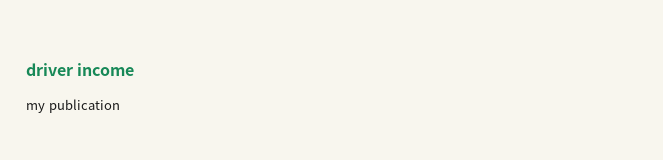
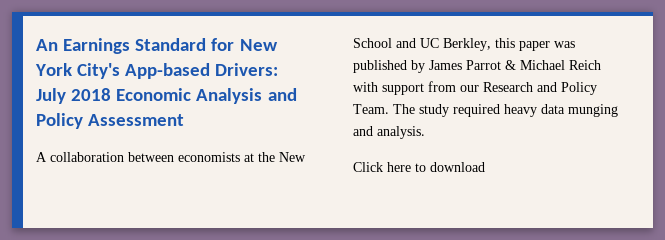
[26,63,135,76] [26,99,120,113] driver income // my publication -> [36,38,278,54] [35,63,279,79] [36,88,297,104] [36,113,185,129] [36,152,306,162] [353,38,575,51] [353,60,601,73] [353,81,597,95] [353,104,618,117] [353,126,425,139] [353,162,485,172] An Earnings Standard for New York City's App-based Drivers: July 2018 Economic Analysis and Policy Assessment // A collaboration between economists at the New School and UC Berkley, this paper was published by James Parrot & Michael Reich with support from our Research and Policy Team. The study required heavy data munging and analysis. // Click here to download

